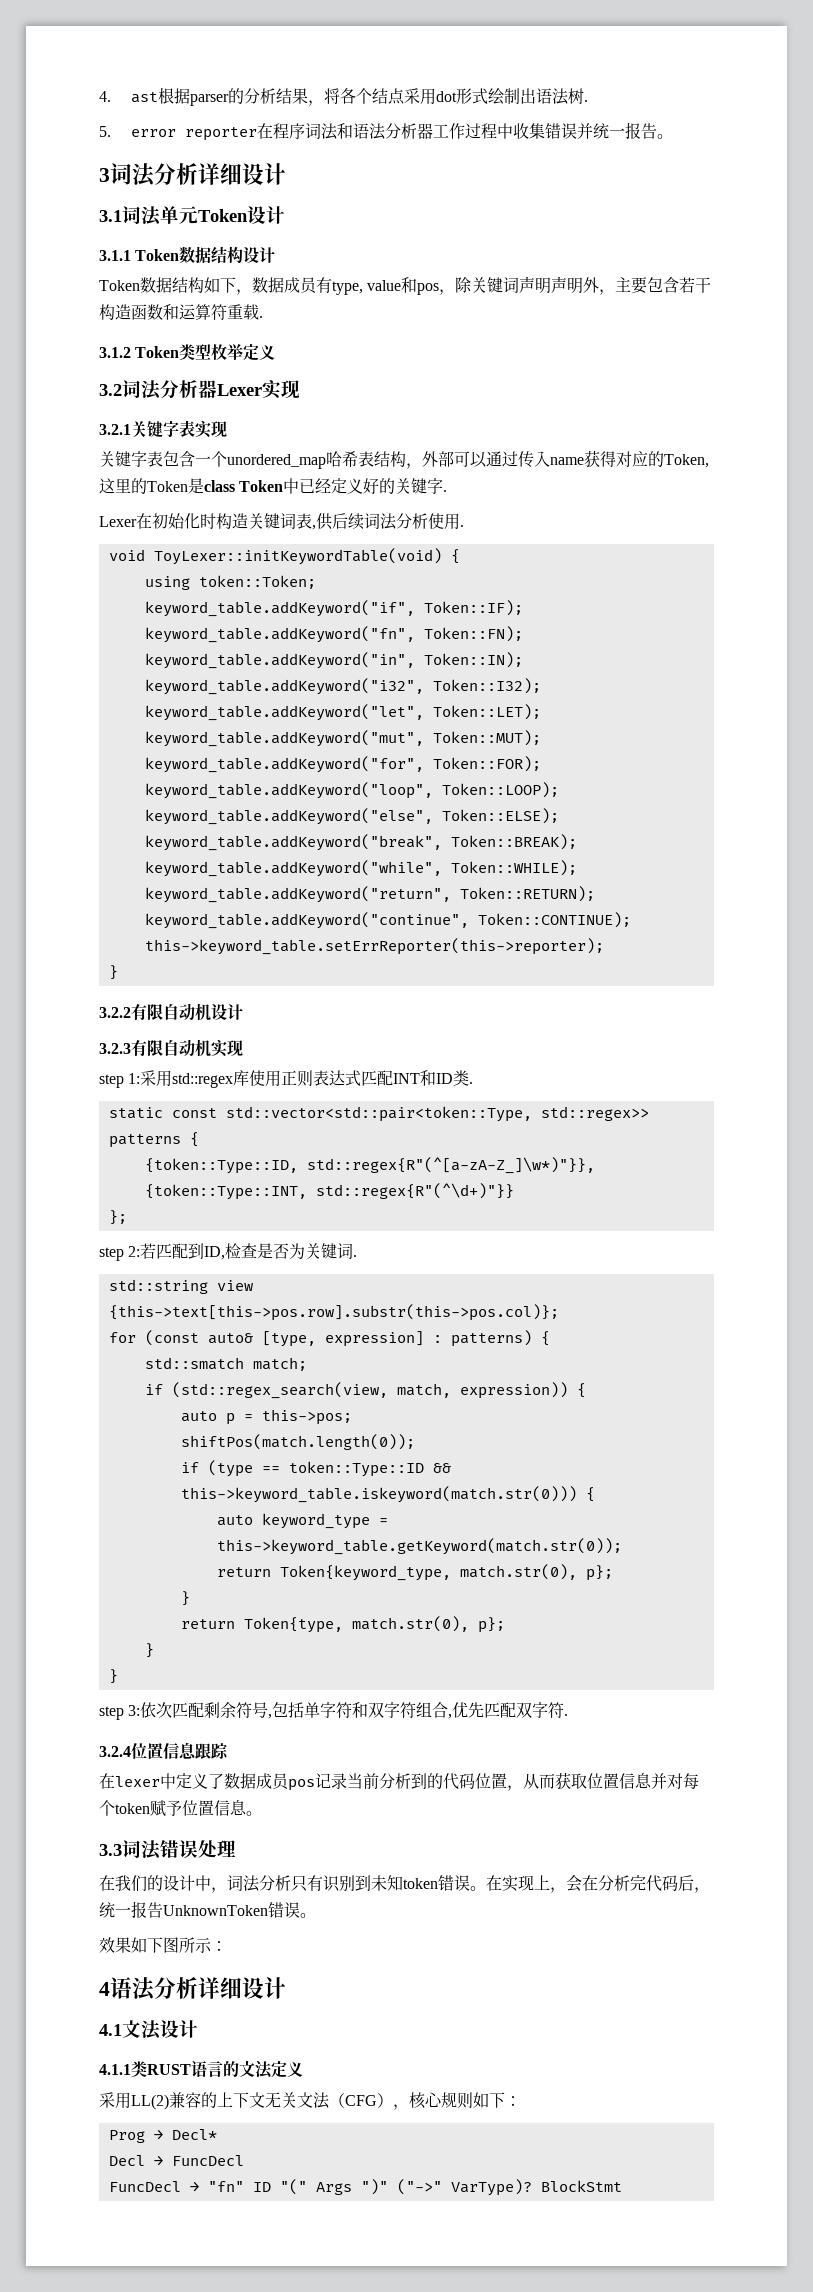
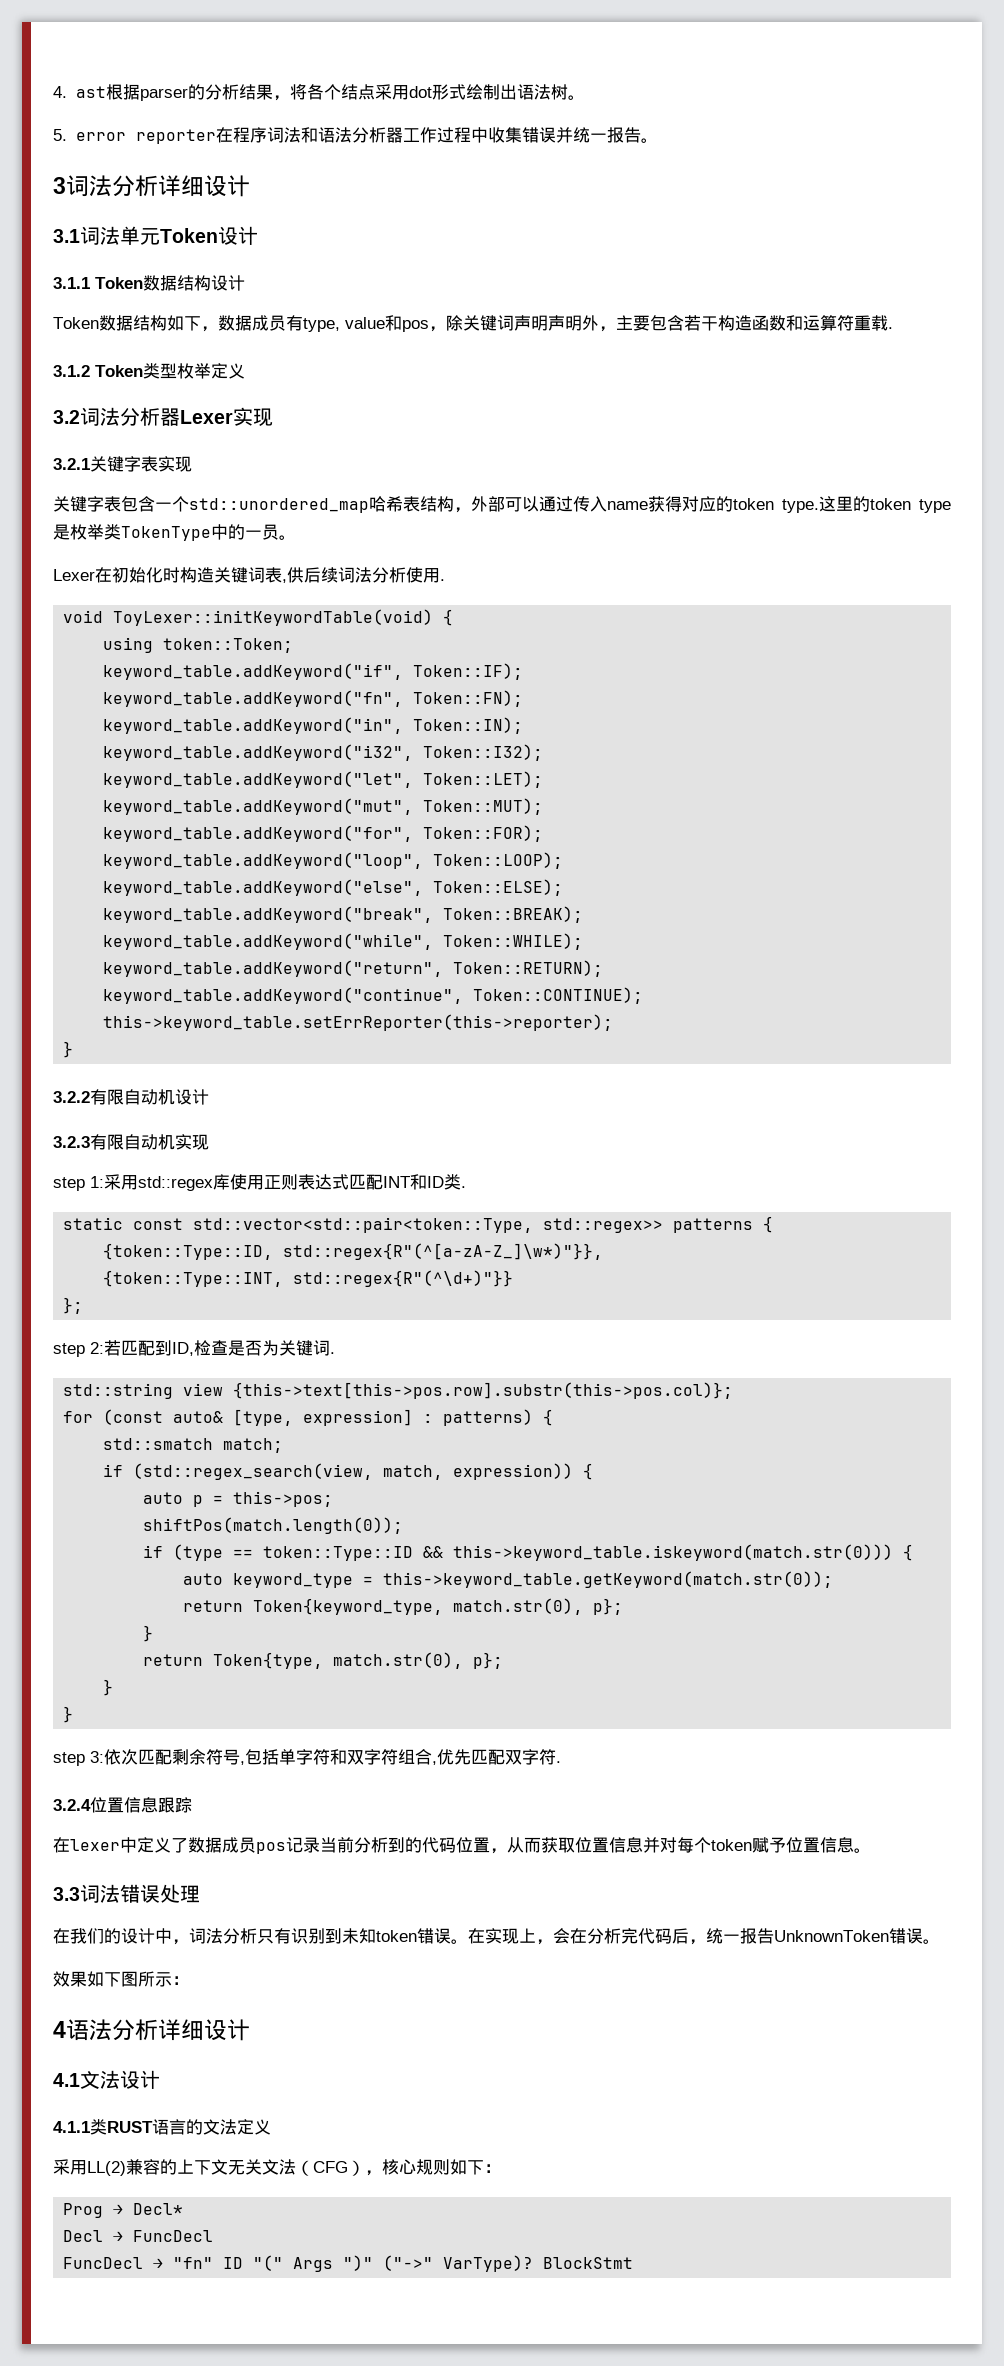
[583,100,588,102] . -> [567,95,585,100] 。
[227,454,326,469] unordered_map -> [189,498,369,513] std::unordered_map
[664,454,709,468] [99,478,448,494] Token,这里的Token是class Token中已经定义好的关键字. -> [733,496,951,513] [53,524,296,541] token type.这里的token type是枚举类TokenType中的一员。

